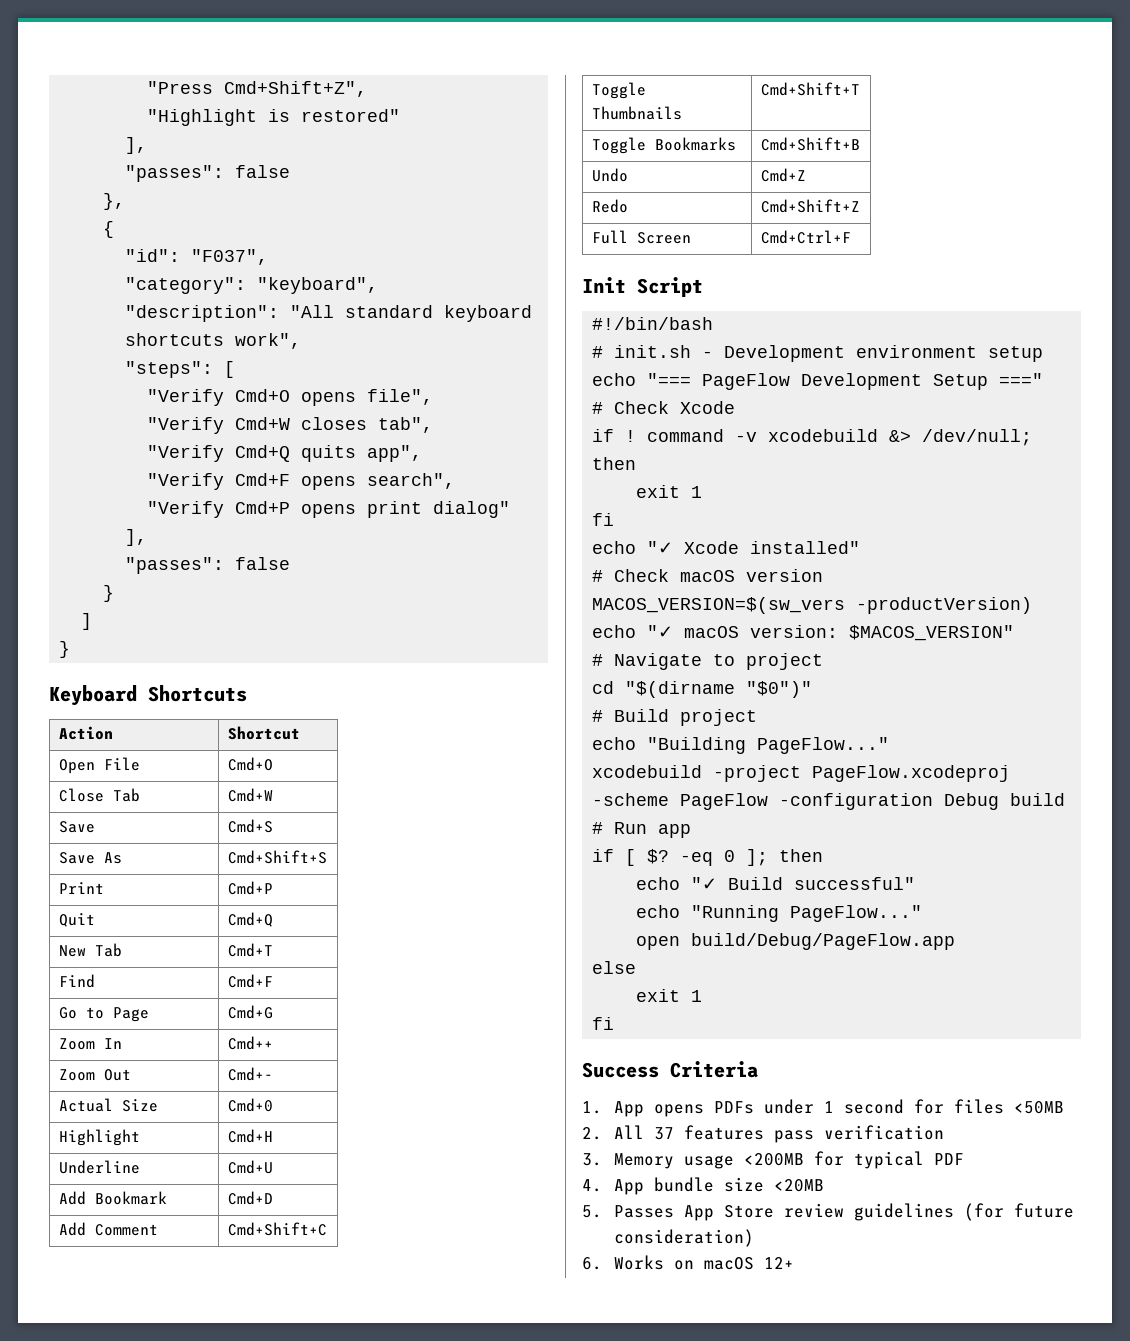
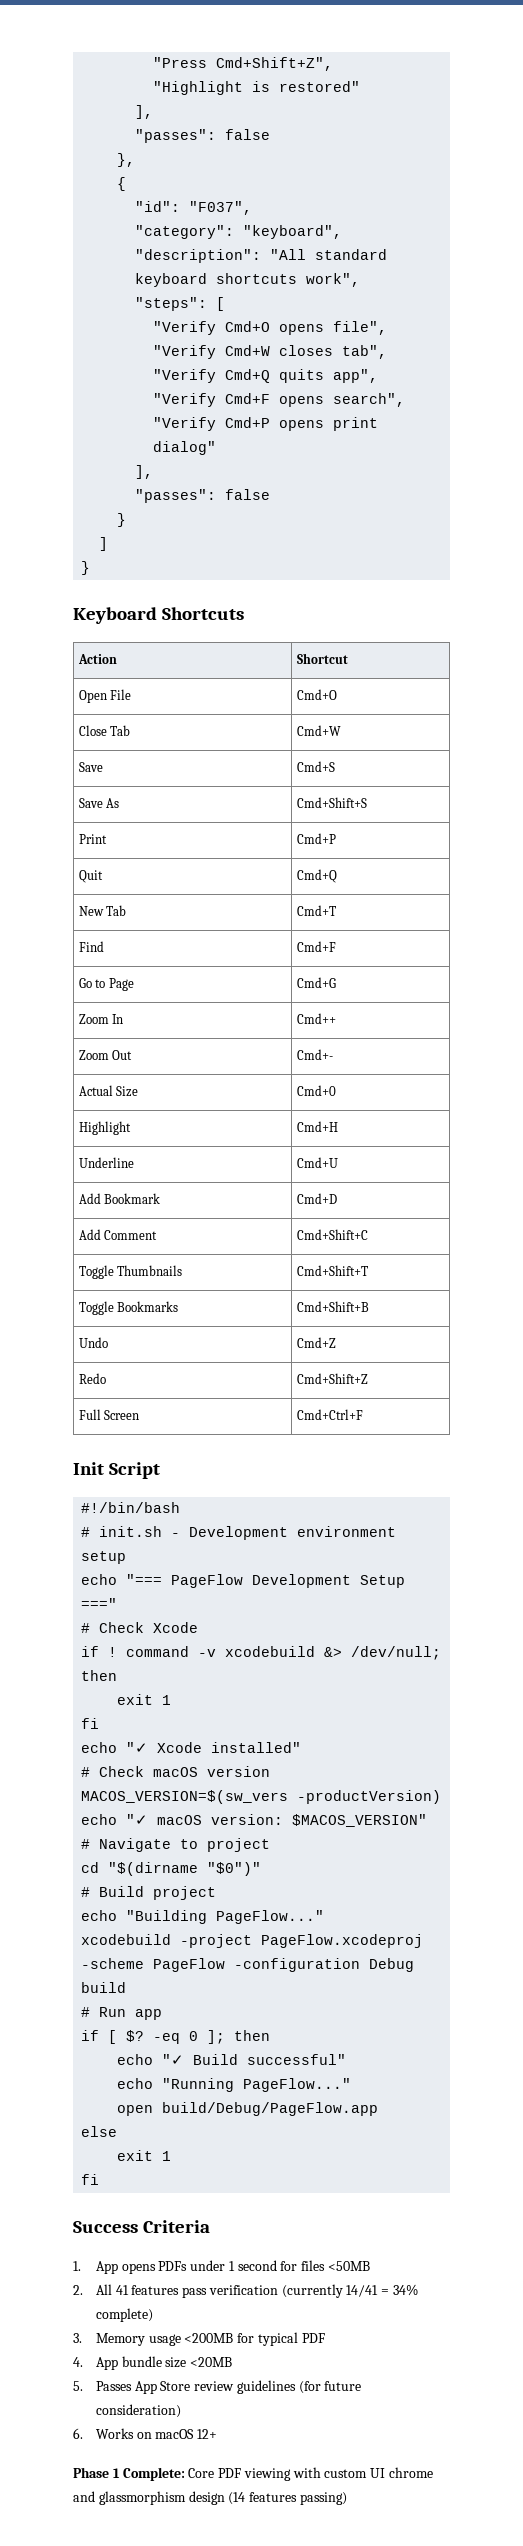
[654,1127,675,1140] 37 -> [115,2285,129,2295] 41
(945, 1132) none -> [281,2284,418,2298] [95,2308,153,2322] (currently 14/41 = 34% complete)
(795, 1263) none -> [73,2467,434,2481] [73,2491,347,2505] // Phase 1 Complete: Core PDF viewing with custom UI chrome and glassmorphism design (14 features passing)

